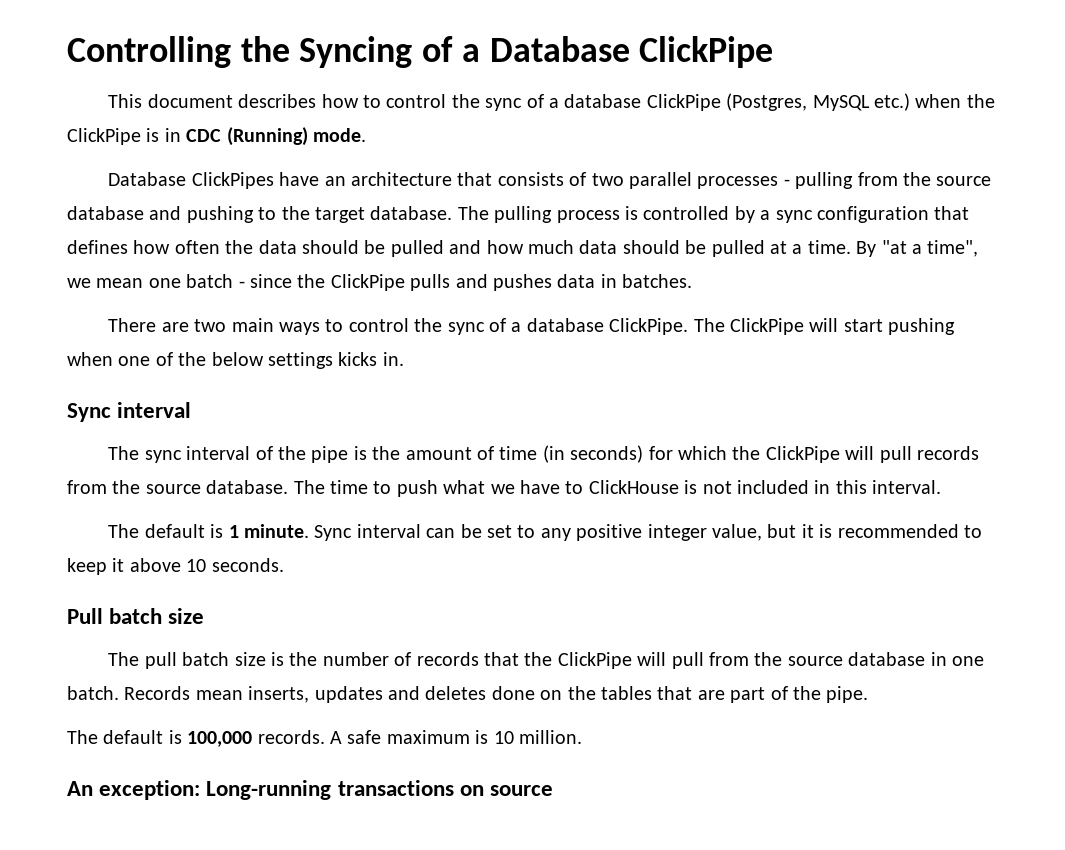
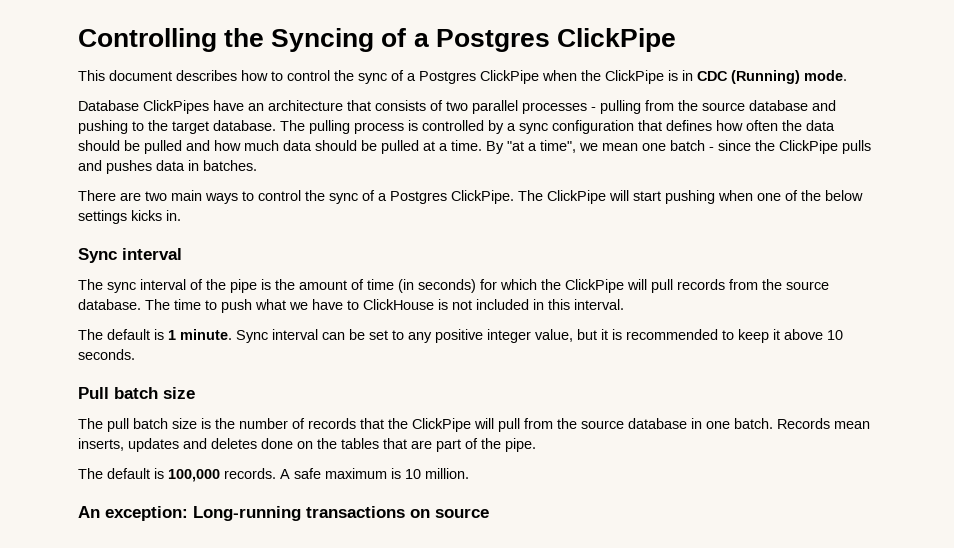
[489,36,630,62] Database -> [435,29,550,52] Postgres
[564,93,910,111] database ClickPipe (Postgres, MySQL etc.) -> [419,70,539,84] Postgres ClickPipe
[526,318,604,332] database -> [390,191,447,204] Postgres

